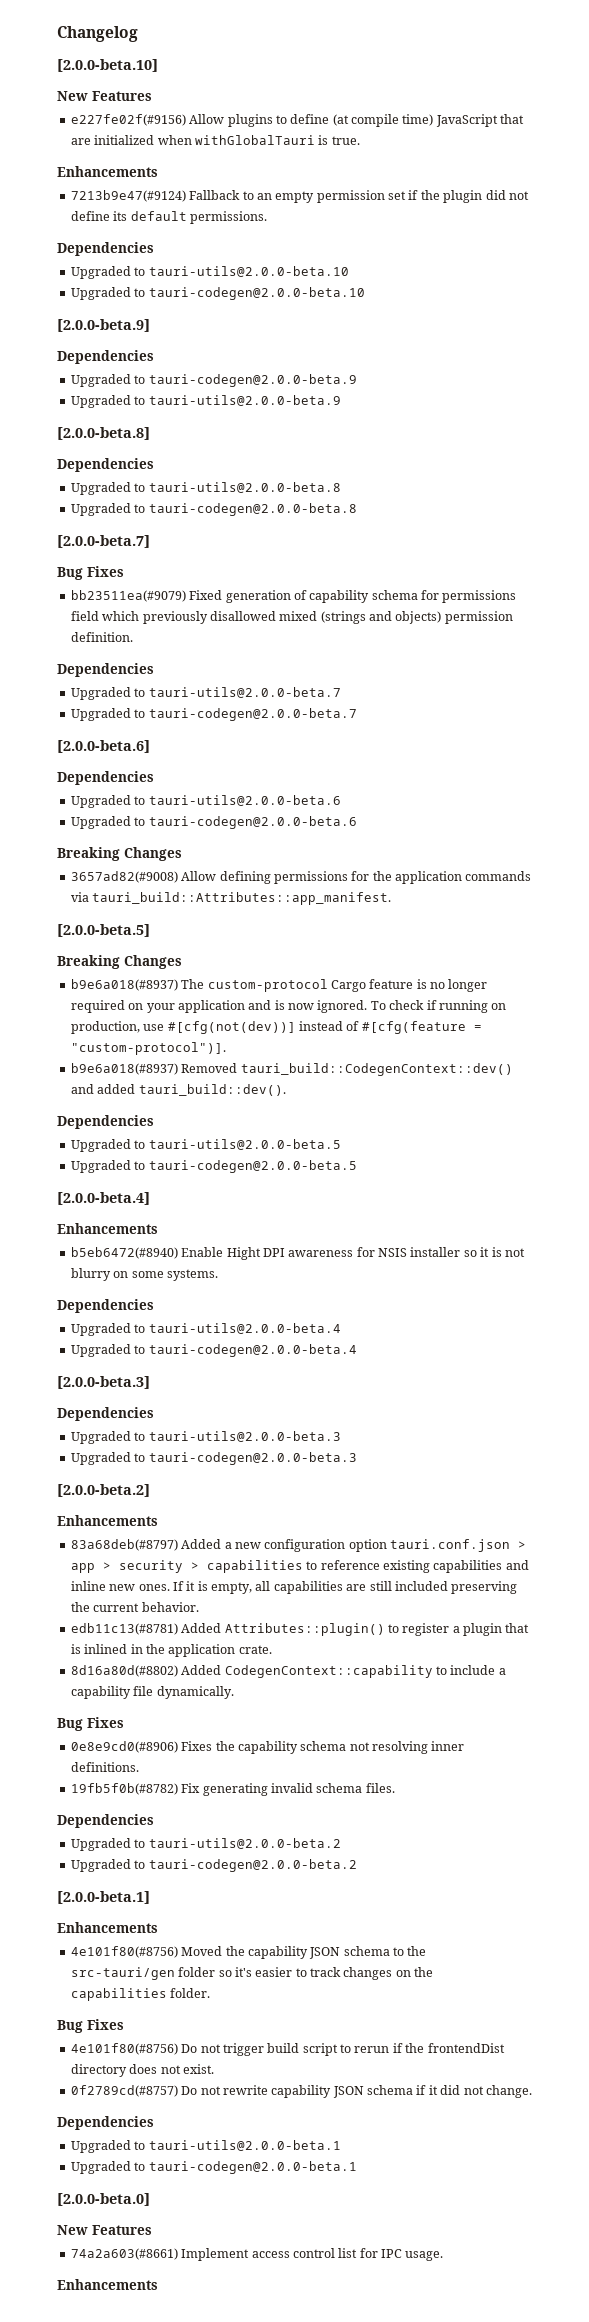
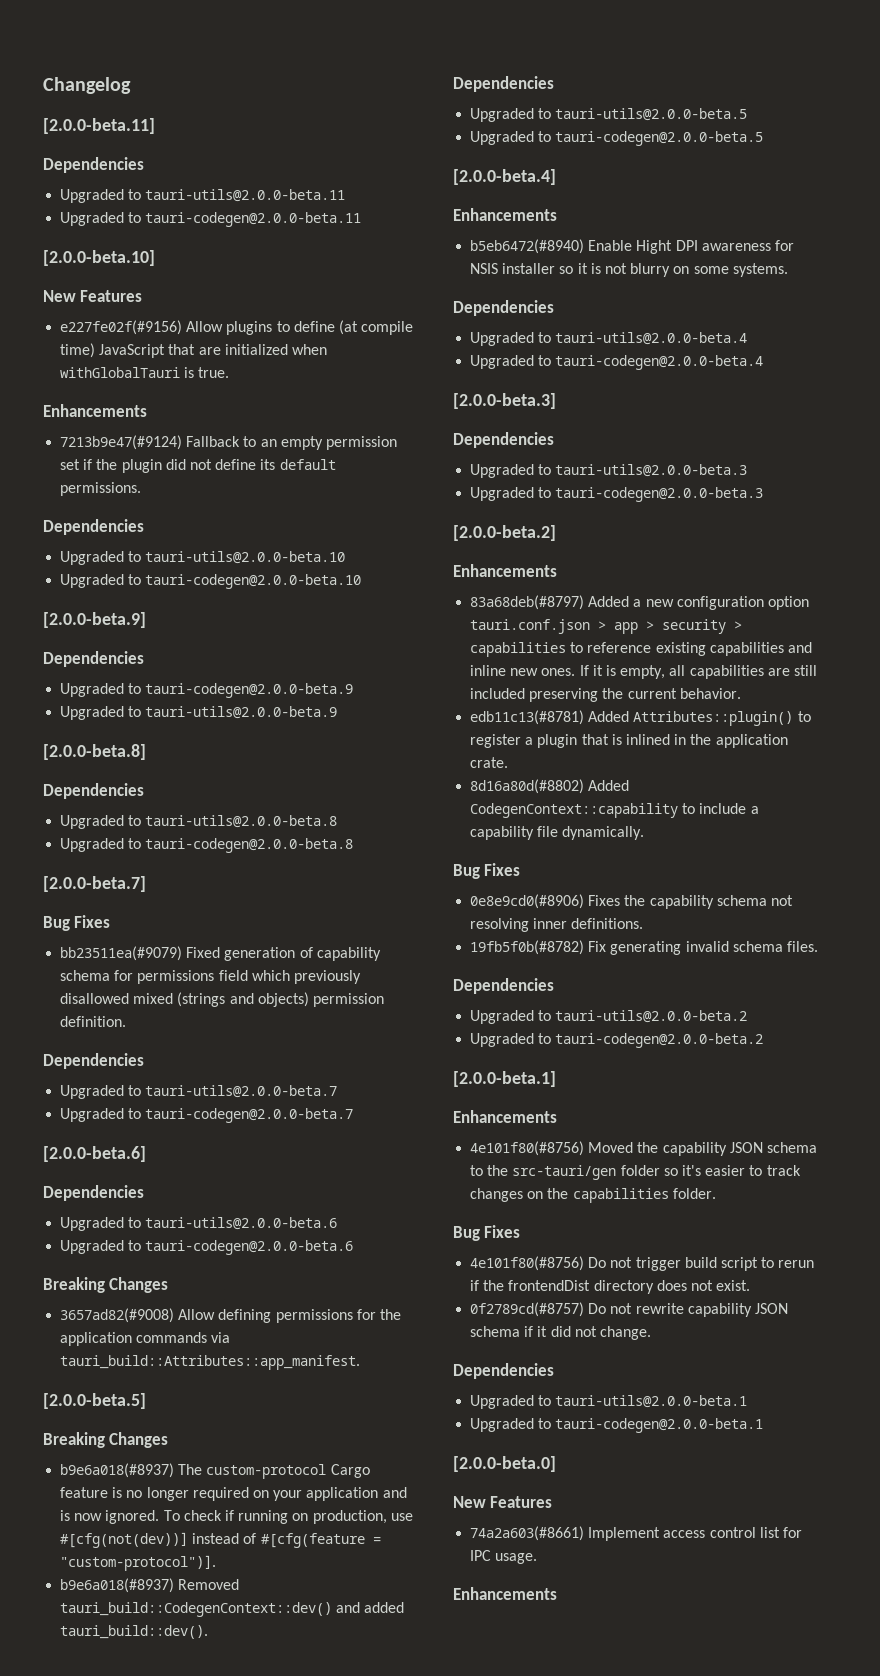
(138, 34) none -> [43,118,155,134] [43,157,144,173] [60,189,346,203] [60,212,362,227] // [2.0.0-beta.11] // Dependencies // Upgraded to tauri-utils@2.0.0-beta.11 // Upgraded to tauri-codegen@2.0.0-beta.11

